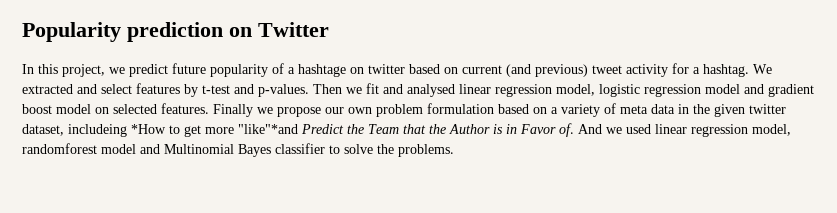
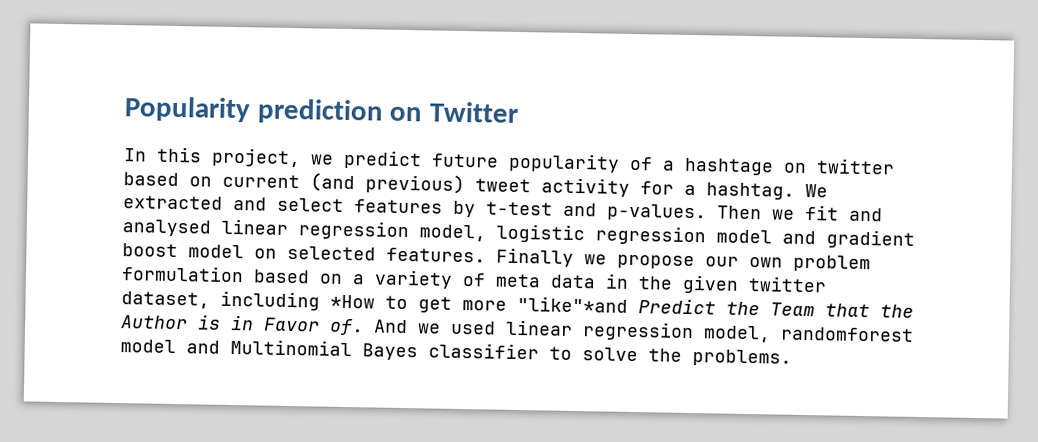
[68,124,127,137] includeing -> [220,290,320,311] including

